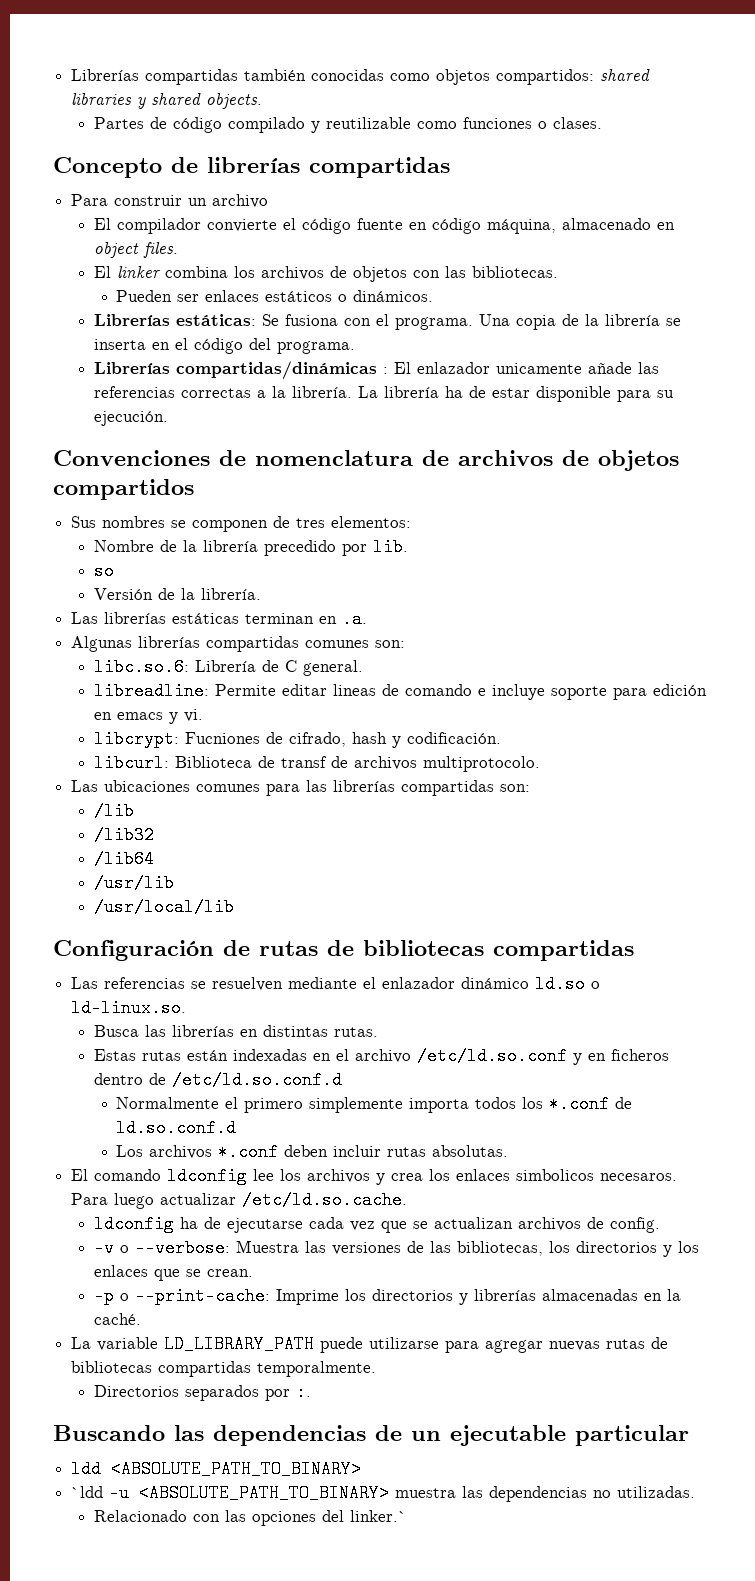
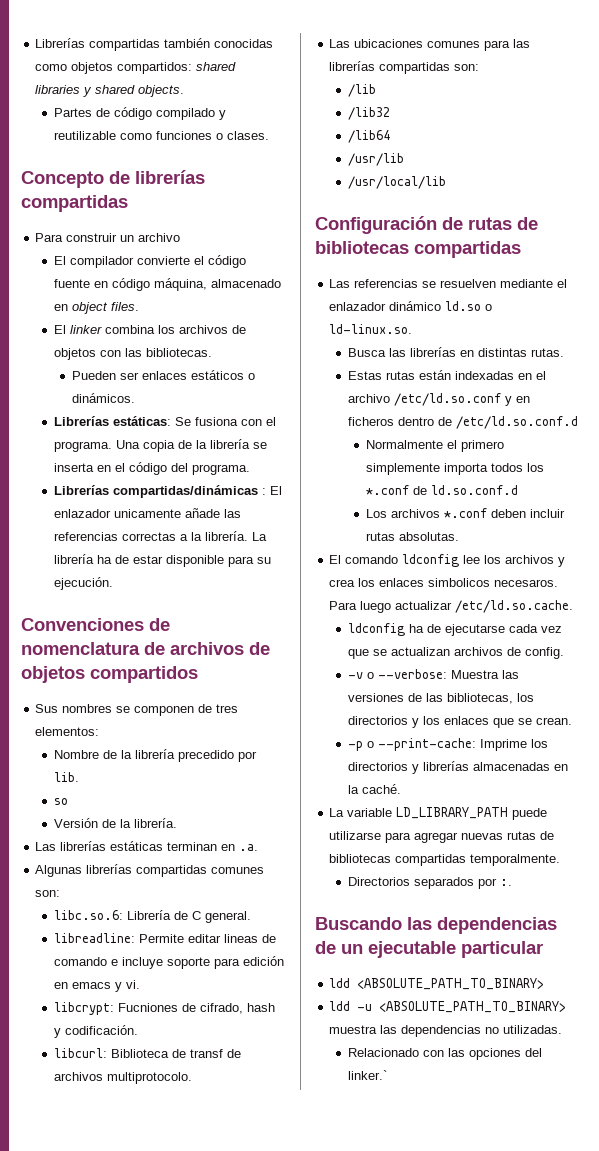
[71,1486,104,1498] `ldd -> [329,1001,351,1011] ldd

